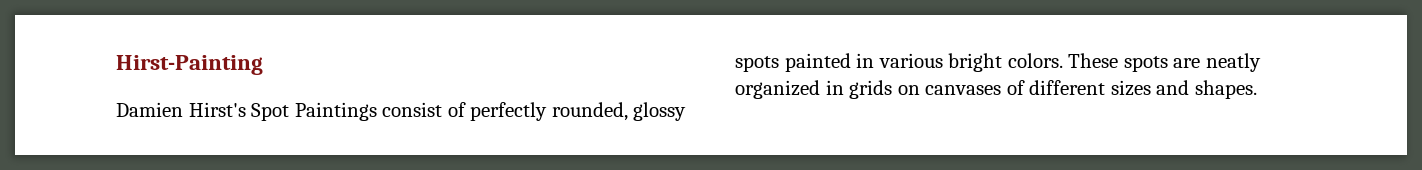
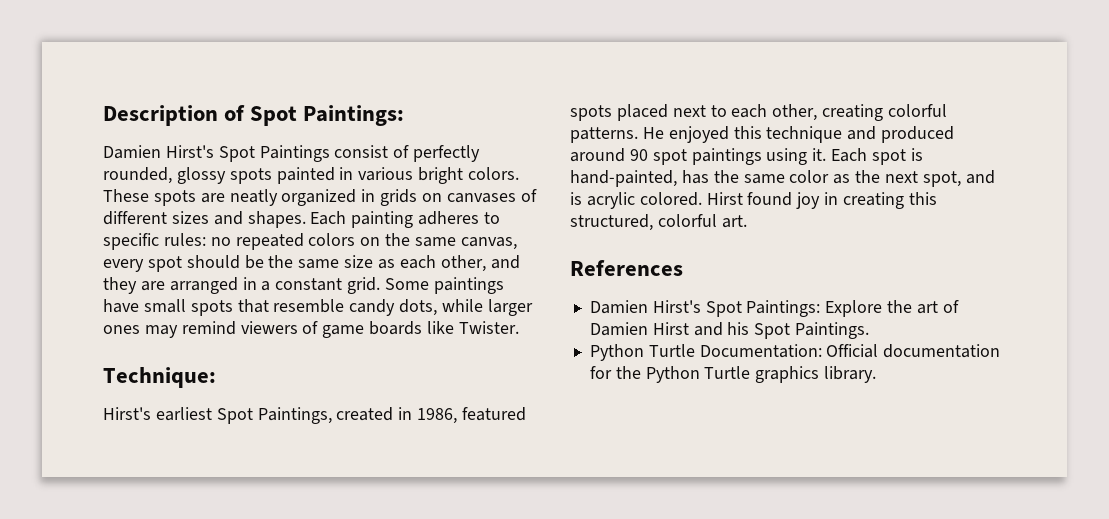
[116,55,263,75] Hirst-Painting -> [103,105,405,126] Description of Spot Paintings:
(1257, 89) none -> [310,211,501,228] [103,233,517,250] [103,255,520,272] [103,277,504,294] [103,299,533,316] [103,321,519,338] [103,367,216,388] [103,407,527,424] [570,104,948,121] [570,126,955,143] [570,148,923,165] [570,170,995,187] [570,192,937,209] [570,214,747,231] [570,260,683,276] [589,300,959,317] [589,322,870,339] [589,344,1001,361] [589,366,877,383] Each painting adheres to specific rules: no repeated colors on the same canvas, every spot should be the same size as each other, and they are arranged in a constant grid. Some paintings have small spots that resemble candy dots, while larger ones may remind viewers of game boards like Twister. // Technique: // Hirst's earliest Spot Paintings, created in 1986, featured spots placed next to each other, creating colorful patterns. He enjoyed this technique and produced around 90 spot paintings using it. Each spot is hand-painted, has the same color as the next spot, and is acrylic colored. Hirst found joy in creating this structured, colorful art. // References // Damien Hirst's Spot Paintings: Explore the art of Damien Hirst and his Spot Paintings. // Python Turtle Documentation: Official documentation for the Python Turtle graphics library.

